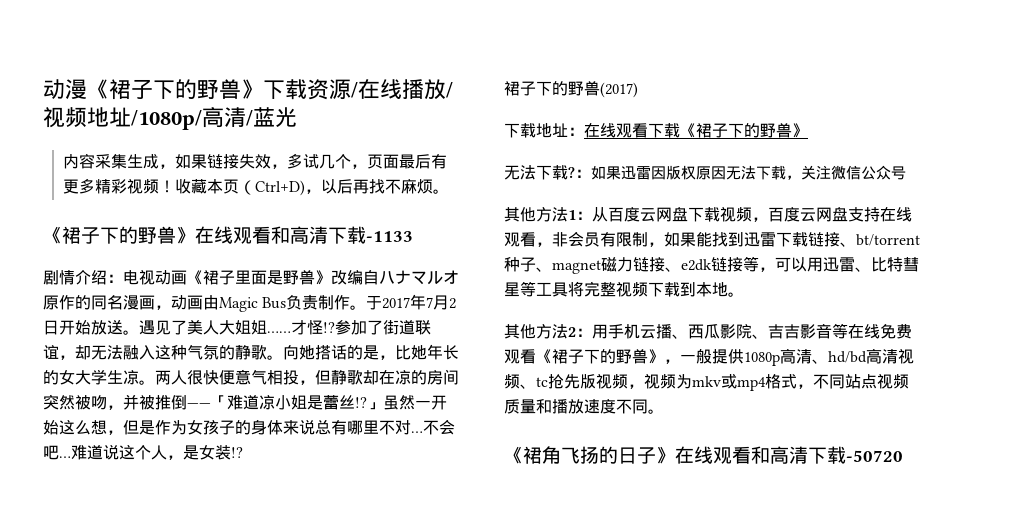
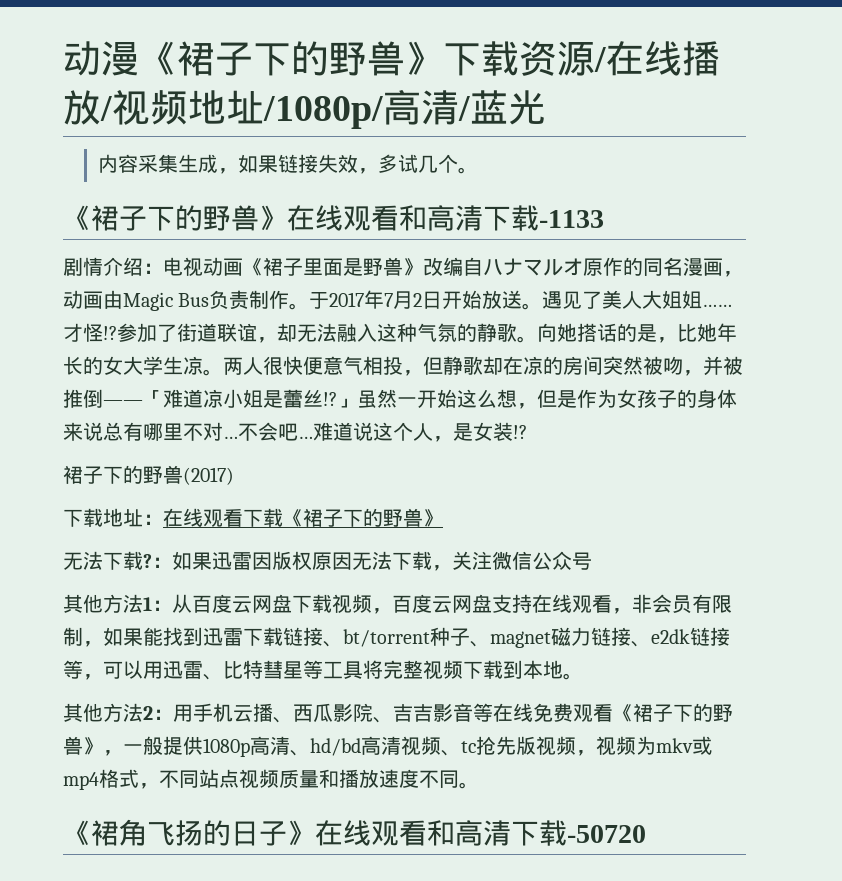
[351,154,448,169] [63,178,434,196] ，页面最后有更多精彩视频！收藏本页（Ctrl+D)，以后再找不麻烦 -> (459, 163) none

